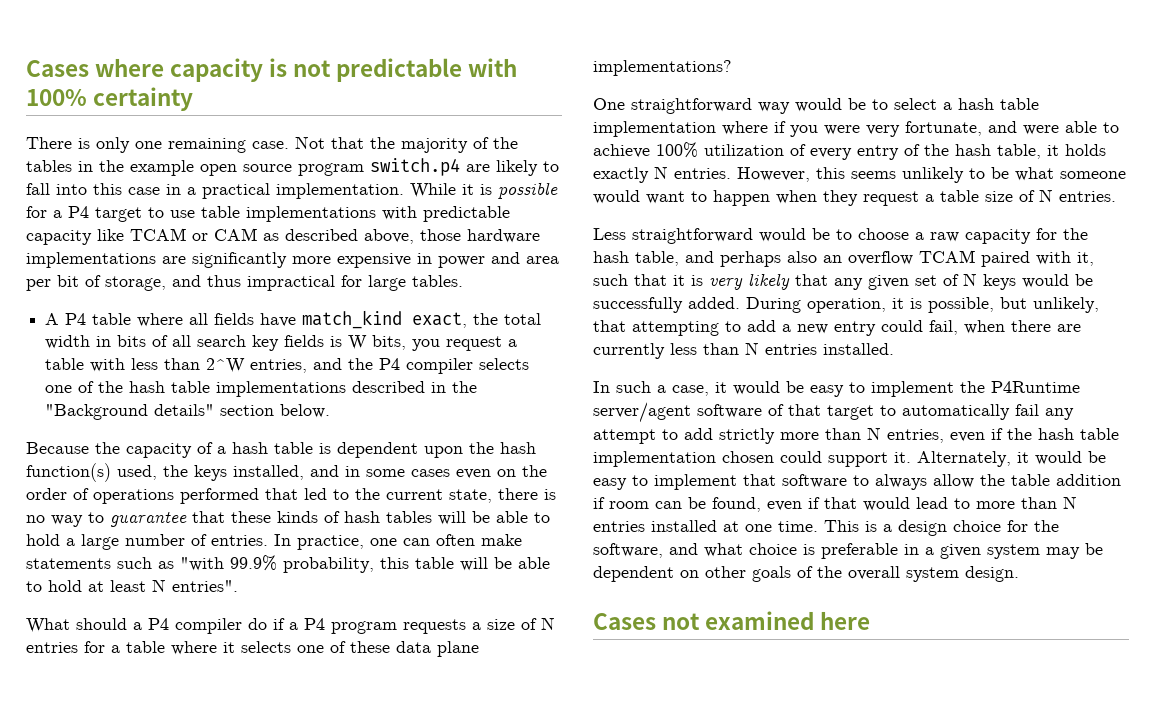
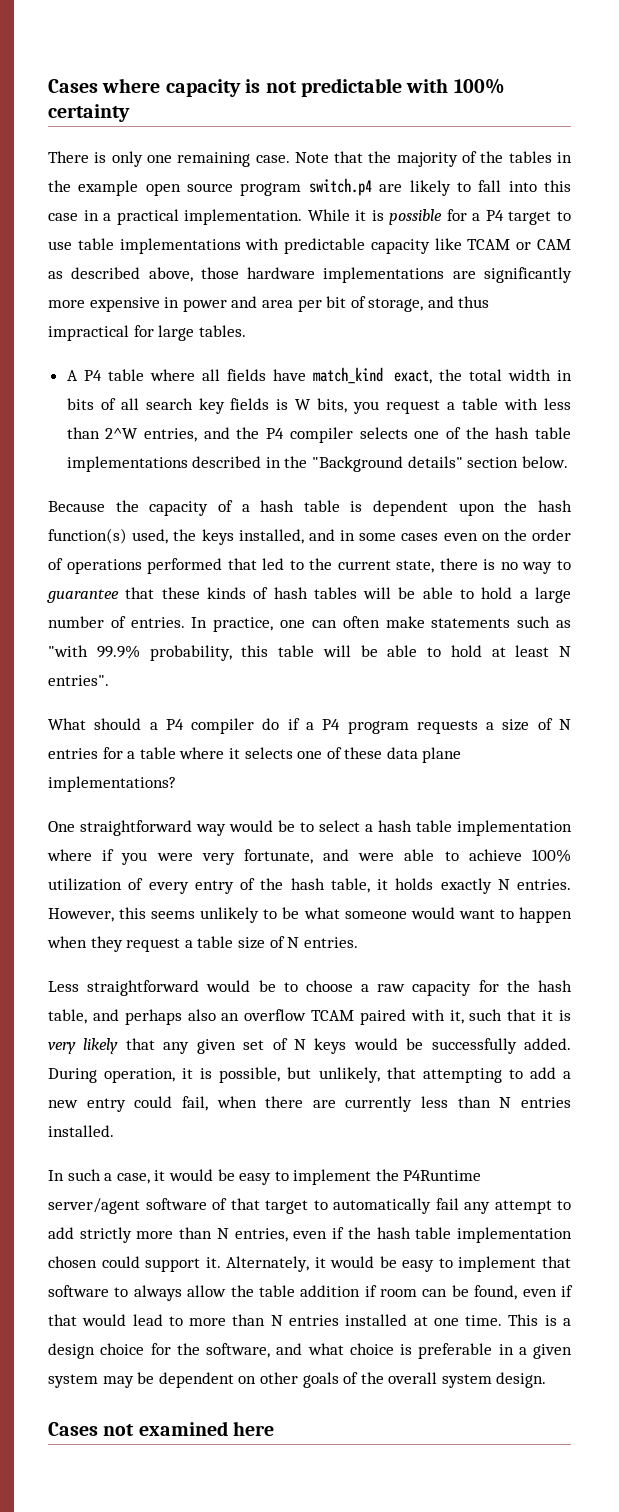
[295,136,325,149] Not -> [294,152,329,163] Note

